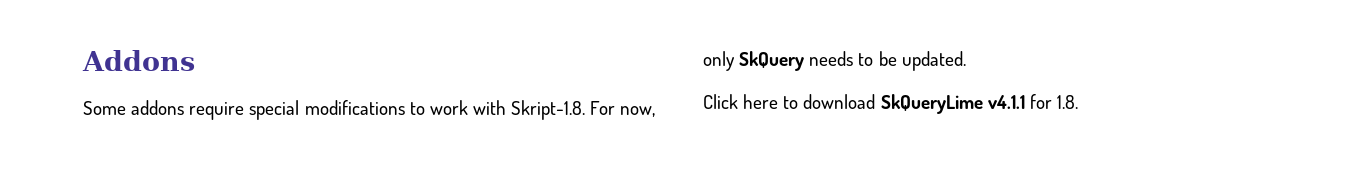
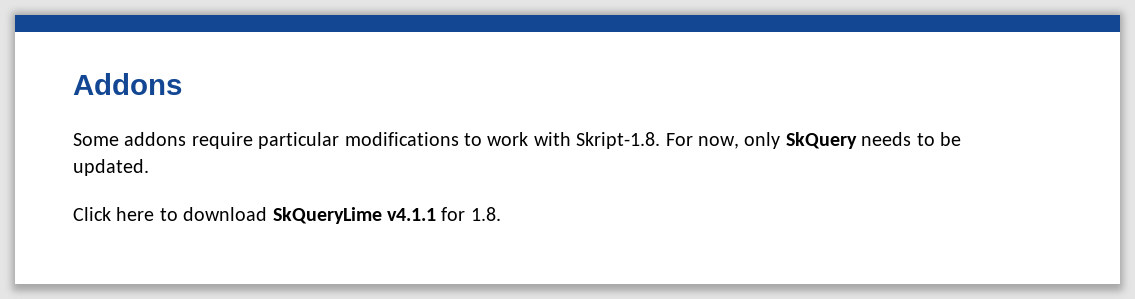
[249,100,300,120] special -> [258,132,340,149] particular

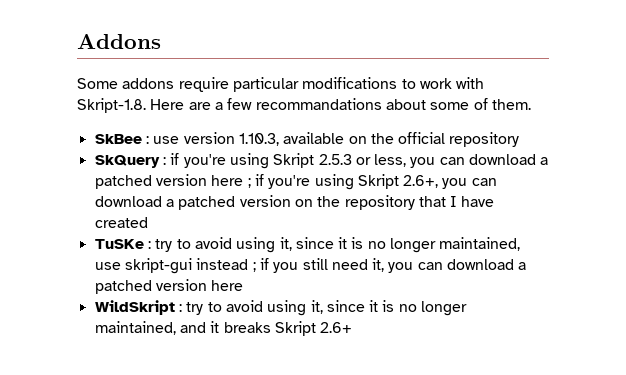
[665,132,961,149] [73,159,149,176] [73,207,501,224] For now, only SkQuery needs to be updated. // Click here to download SkQueryLime v4.1.1 for 1.8. -> [150,98,531,110] [94,132,520,147] [94,153,549,169] [94,174,497,190] [94,195,495,210] [94,217,148,228] [94,237,521,253] [94,258,527,274] [94,279,244,294] [94,300,468,316] [94,321,353,336] Here are a few recommandations about some of them. // SkBee : use version 1.10.3, available on the official repository // SkQuery : if you're using Skript 2.5.3 or less, you can download a patched version here ; if you're using Skript 2.6+, you can download a patched version on the repository that I have created // TuSKe : try to avoid using it, since it is no longer maintained, use skript-gui instead ; if you still need it, you can download a patched version here // WildSkript : try to avoid using it, since it is no longer maintained, and it breaks Skript 2.6+

